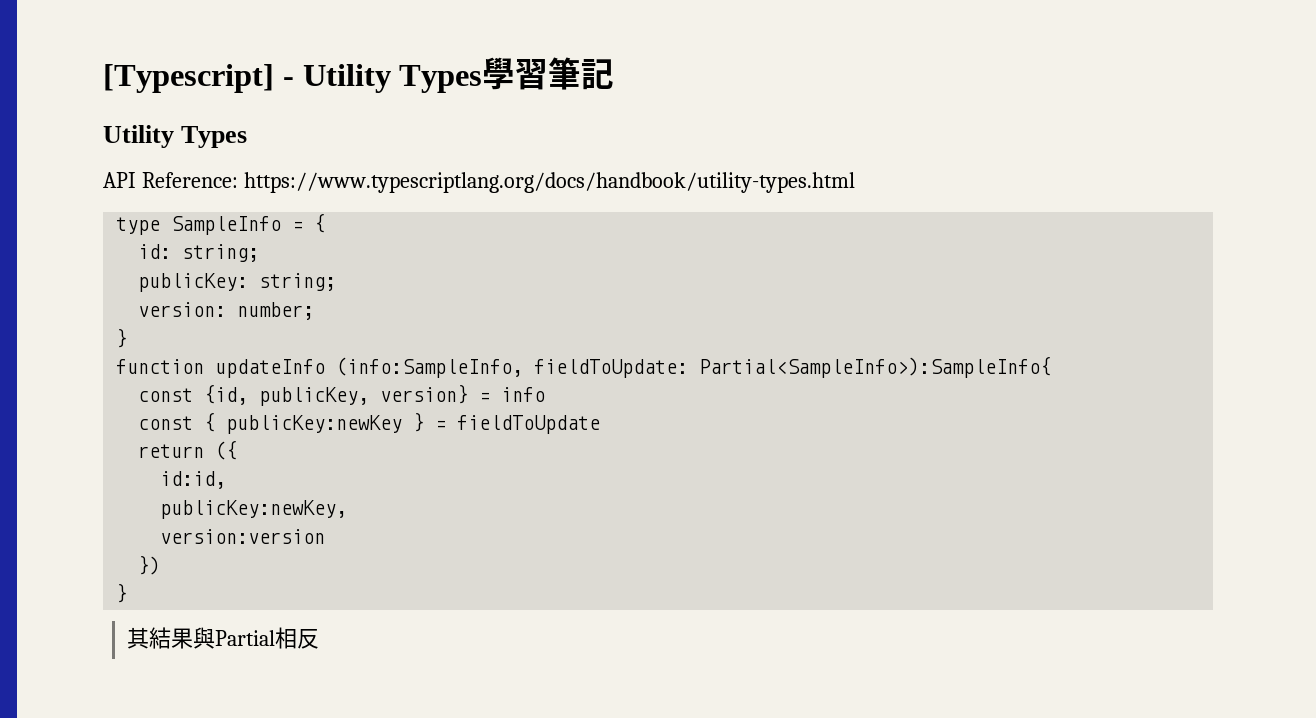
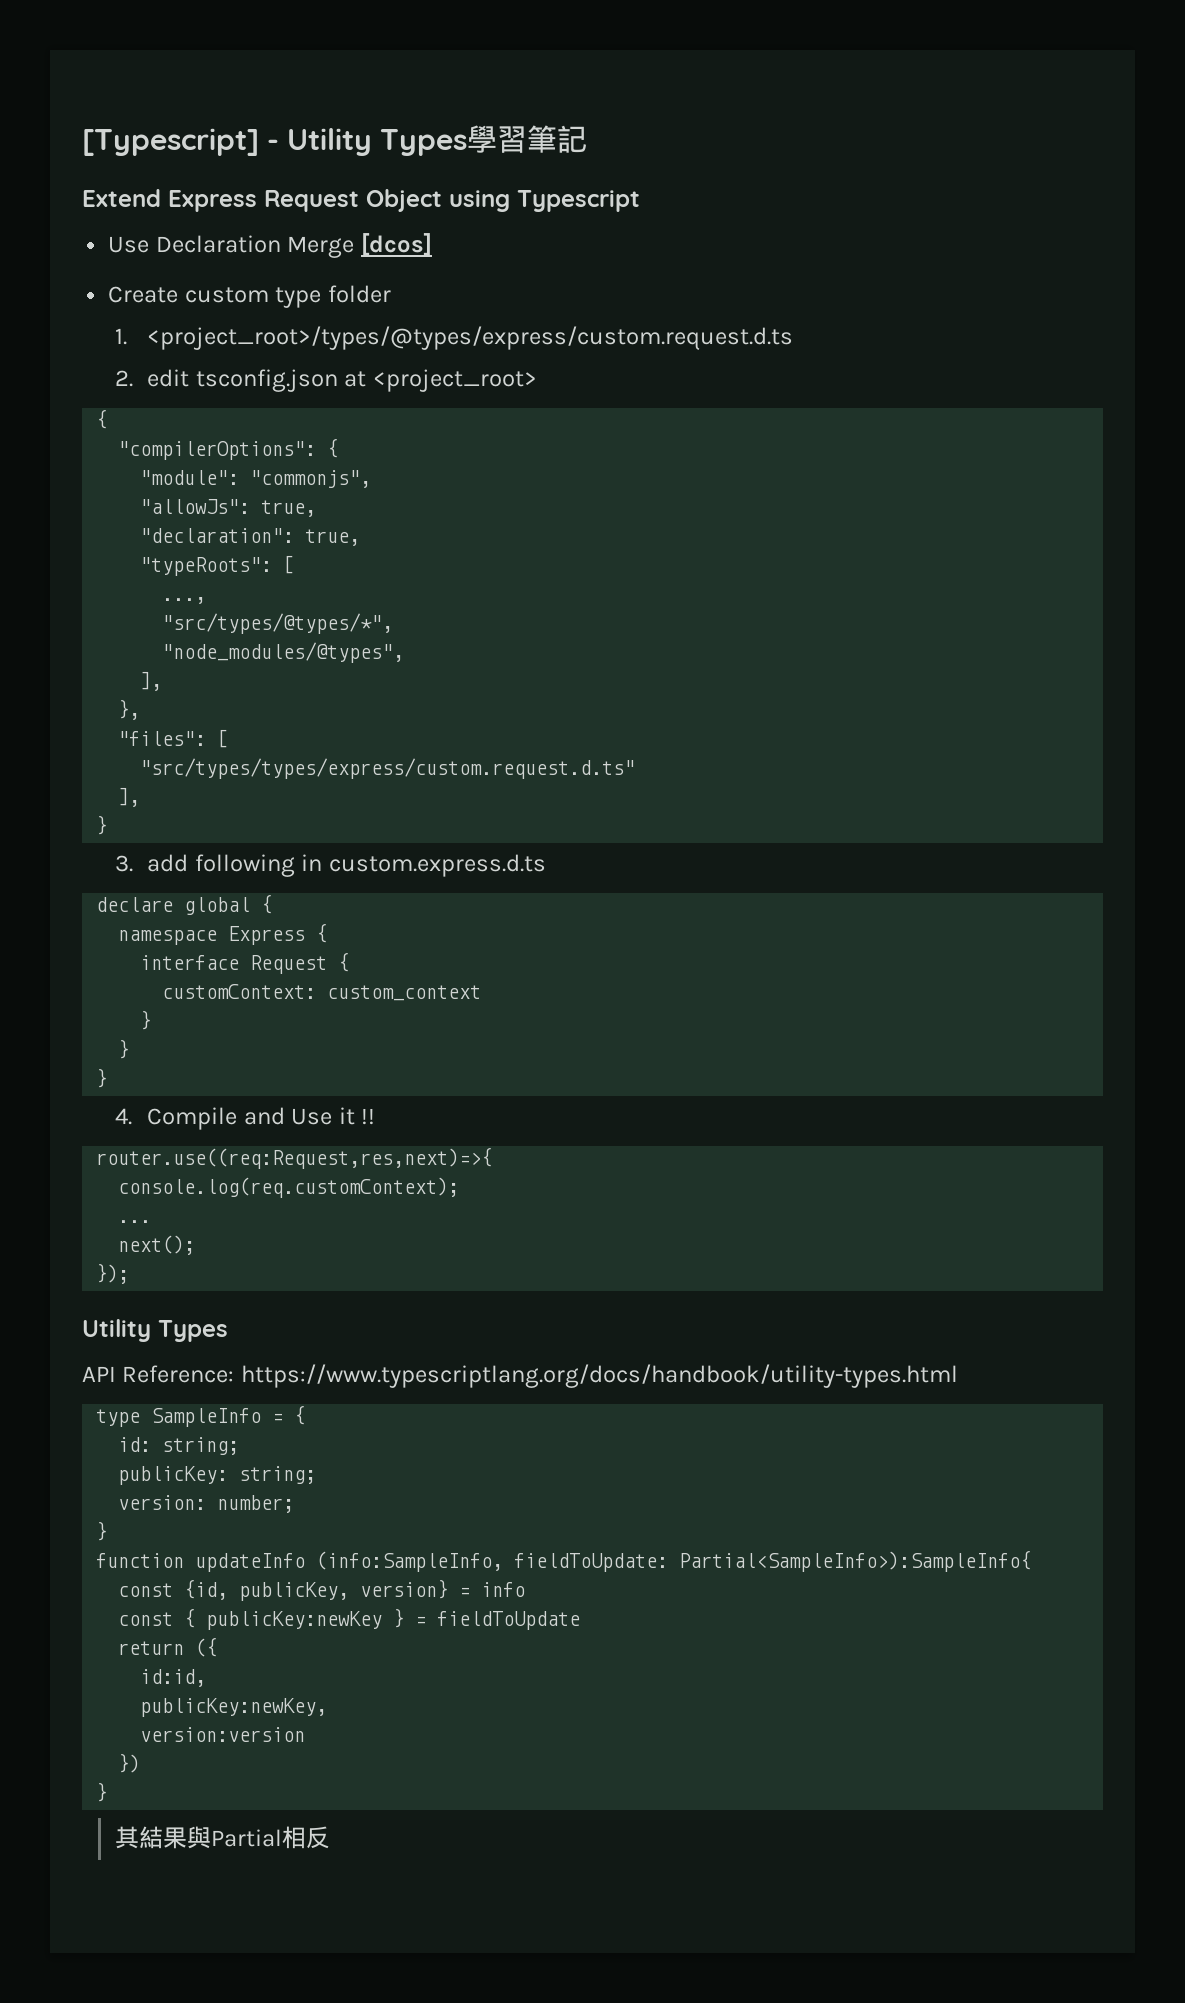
(615, 74) none -> [82,189,640,212] [108,233,432,258] [108,285,391,308] [114,326,794,350] [114,369,537,392] [96,409,108,429] [118,438,339,460] [140,470,372,488] [140,499,317,517] [140,528,361,546] [140,555,295,576] [162,597,207,604] [162,613,394,634] [162,642,405,663] [140,671,163,691] [118,699,141,720] [118,729,229,748] [140,758,636,779] [118,787,141,807] [96,815,108,835] [114,854,546,877] [96,894,273,915] [118,923,328,945] [140,952,350,974] [162,984,482,1001] [140,1010,152,1030] [118,1039,130,1059] [96,1068,108,1088] [114,1107,376,1130] [96,1147,493,1169] [118,1177,460,1198] [118,1220,152,1223] [118,1235,196,1255] [96,1263,130,1284] // Extend Express Request Object using Typescript // Use Declaration Merge [dcos] // Create custom type folder // 1. <project_root>/types/@types/express/custom.request.d.ts // 2. edit tsconfig.json at <project_root> // { // "compilerOptions": { // "module": "commonjs", // "allowJs": true, // "declaration": true, // "typeRoots": [ // ..., // "src/types/@types/*", // "node_modules/@types", // ], // }, // "files": [ // "src/types/types/express/custom.request.d.ts" // ], // } // 3. add following in custom.express.d.ts // declare global { // namespace Express { // interface Request { // customContext: custom_context // } // } // } // 4. Compile and Use it !! // router.use((req:Request,res,next)=>{ // console.log(req.customContext); // ... // next(); // });

